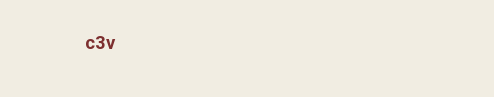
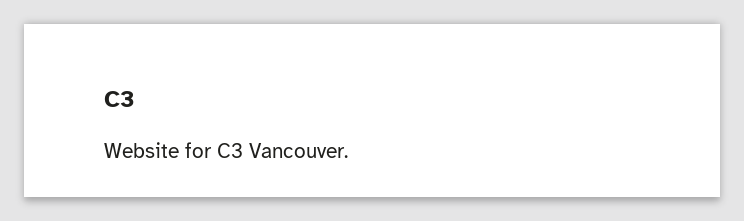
[85,36,116,49] c3v -> [104,91,135,107] [104,142,348,158] C3 // Website for C3 Vancouver.

